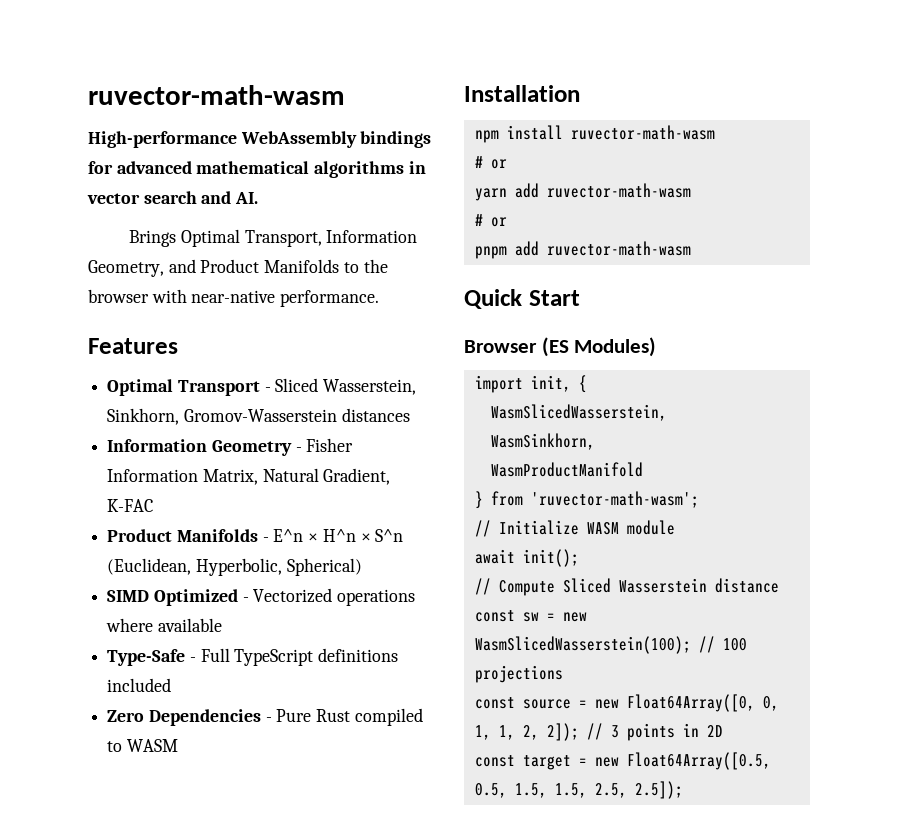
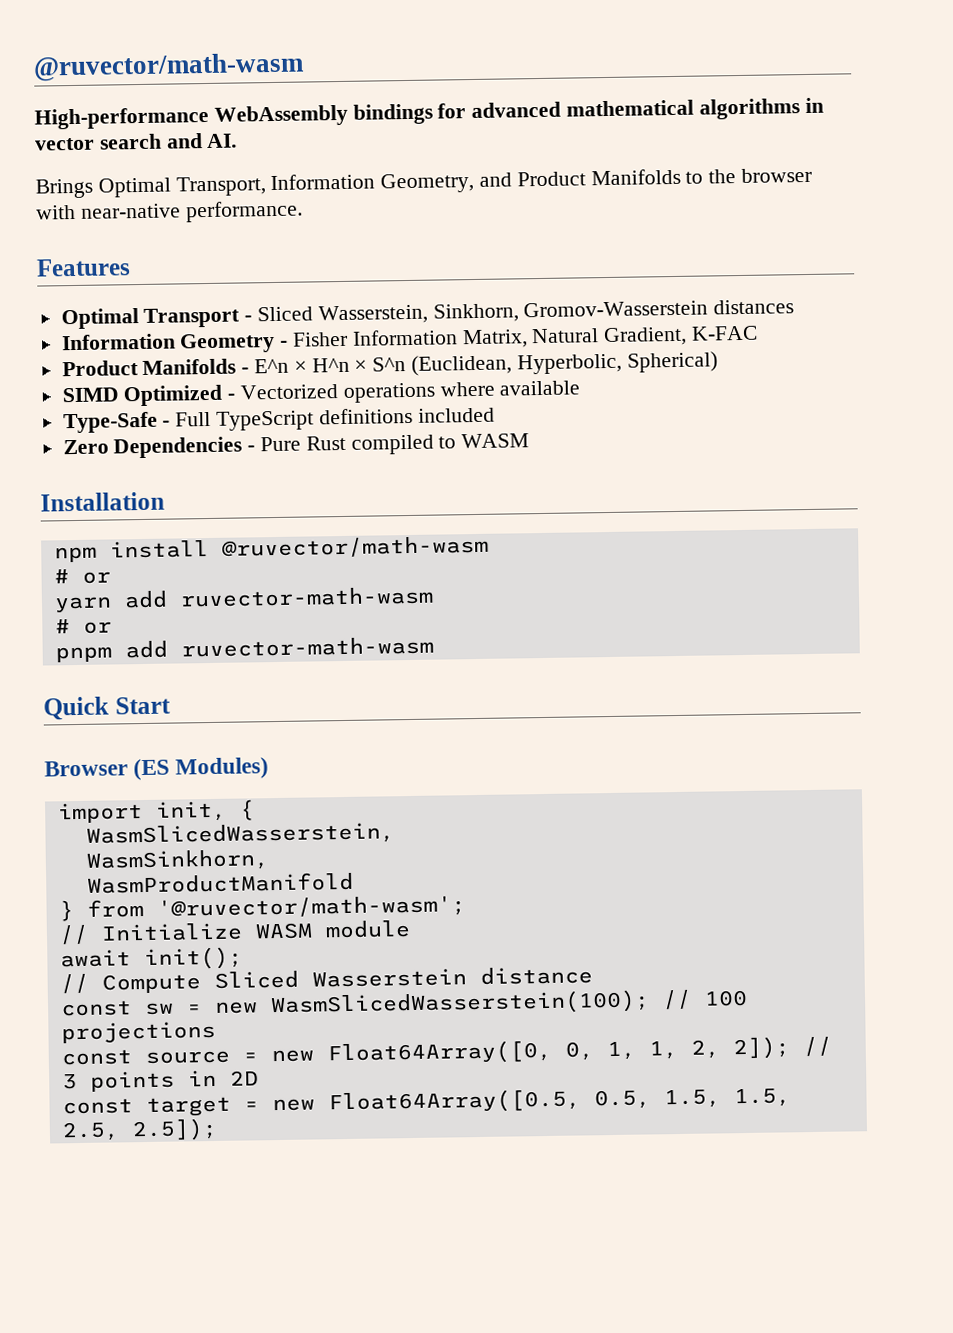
[88,85,345,105] ruvector-math-wasm -> [33,52,305,82] @ruvector/math-wasm
[570,125,715,140] ruvector-math-wasm -> [221,535,489,559] @ruvector/math-wasm
[530,491,699,508] 'ruvector-math-wasm'; -> [156,895,466,920] '@ruvector/math-wasm';

